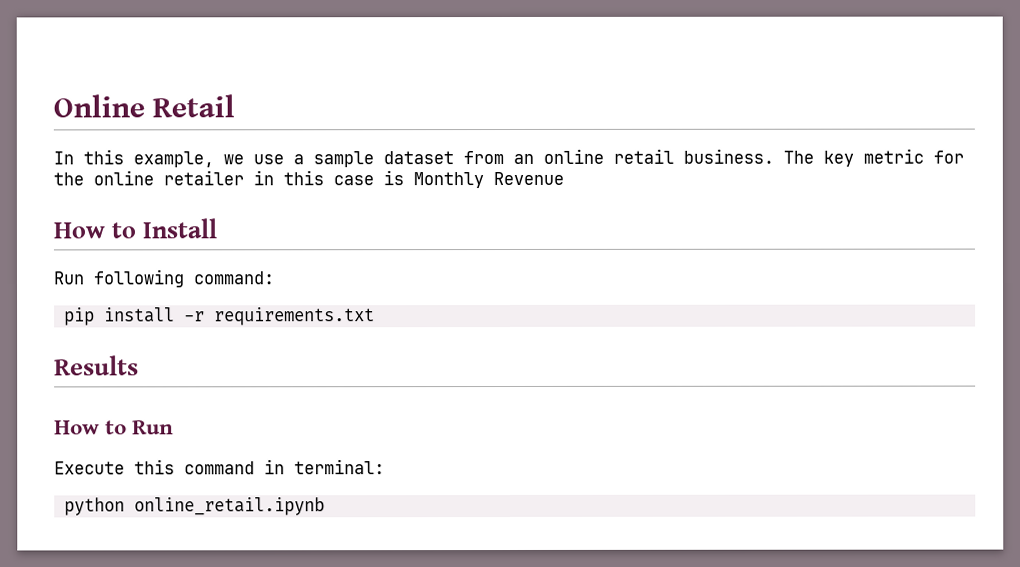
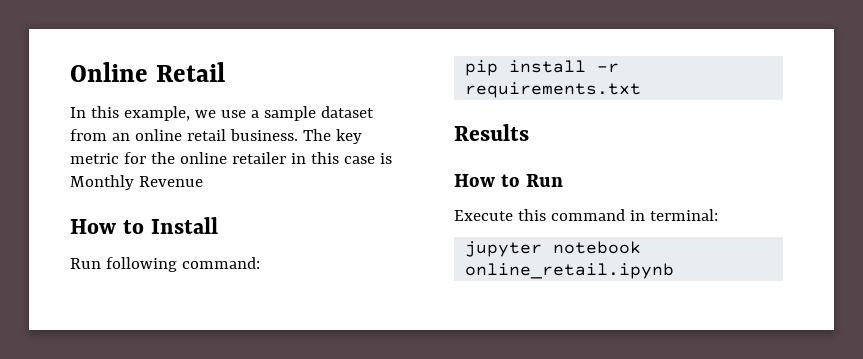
[63,497,125,516] python -> [465,241,642,257] jupyter notebook

